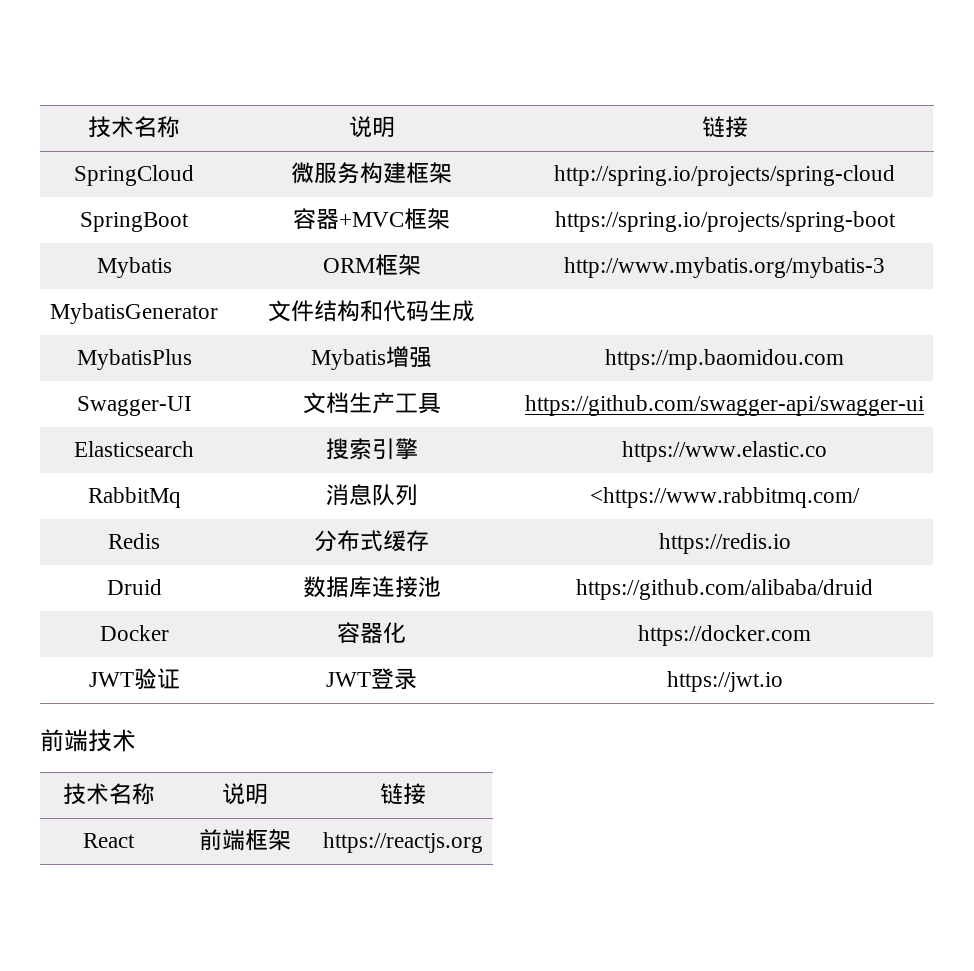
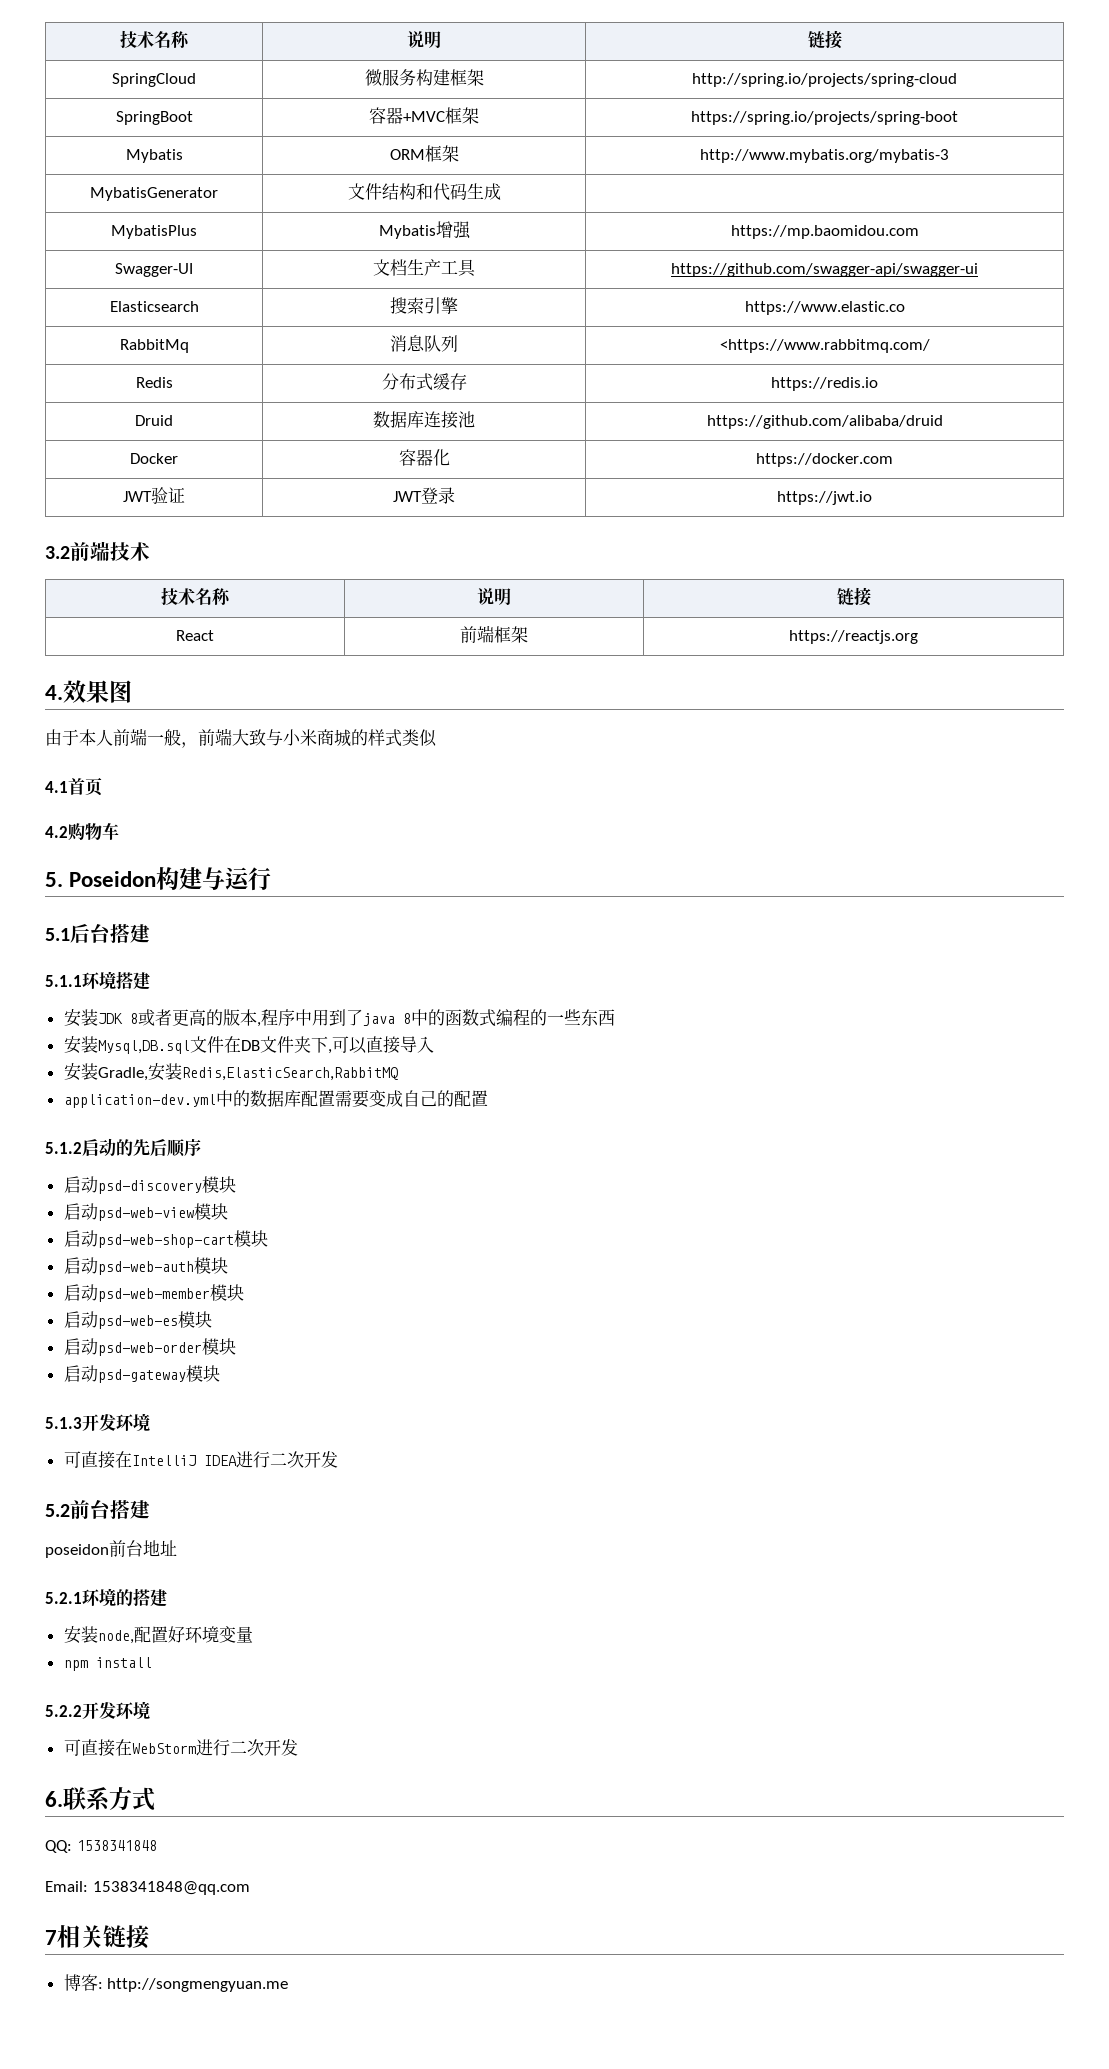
(783, 681) none -> [45,546,70,559] 3.2
(483, 842) none -> [45,680,132,703] [45,728,437,748] [45,777,102,796] [45,822,119,841] [45,867,272,891] [45,923,150,943] [45,971,150,990] [63,1009,615,1027] [63,1036,434,1054] [63,1063,398,1081] [63,1090,488,1108] [45,1138,201,1157] [63,1176,236,1194] [63,1203,228,1221] [63,1230,268,1248] [63,1257,228,1275] [63,1284,244,1302] [63,1311,212,1329] [63,1338,236,1356] [63,1365,220,1383] [45,1413,150,1432] [63,1451,338,1469] [45,1499,150,1519] [45,1540,177,1558] [45,1588,167,1607] [63,1626,253,1644] [63,1657,152,1671] [45,1701,150,1720] [63,1739,298,1757] [45,1787,155,1811] [45,1840,157,1853] [45,1881,250,1895] [45,1925,149,1949] [63,1974,289,1992] // 4.效果图 // 由于本人前端一般，前端大致与小米商城的样式类似 // 4.1首页 // 4.2购物车 // 5. Poseidon构建与运行 // 5.1后台搭建 // 5.1.1环境搭建 // 安装JDK 8或者更高的版本,程序中用到了java 8中的函数式编程的一些东西 // 安装Mysql,DB.sql文件在DB文件夹下,可以直接导入 // 安装Gradle,安装Redis,ElasticSearch,RabbitMQ // application-dev.yml中的数据库配置需要变成自己的配置 // 5.1.2启动的先后顺序 // 启动psd-discovery模块 // 启动psd-web-view模块 // 启动psd-web-shop-cart模块 // 启动psd-web-auth模块 // 启动psd-web-member模块 // 启动psd-web-es模块 // 启动psd-web-order模块 // 启动psd-gateway模块 // 5.1.3开发环境 // 可直接在IntelliJ IDEA进行二次开发 // 5.2前台搭建 // poseidon前台地址 // 5.2.1环境的搭建 // 安装node,配置好环境变量 // npm install // 5.2.2开发环境 // 可直接在WebStorm进行二次开发 // 6.联系方式 // QQ: 1538341848 // Email: 1538341848@qq.com // 7相关链接 // 博客: http://songmengyuan.me

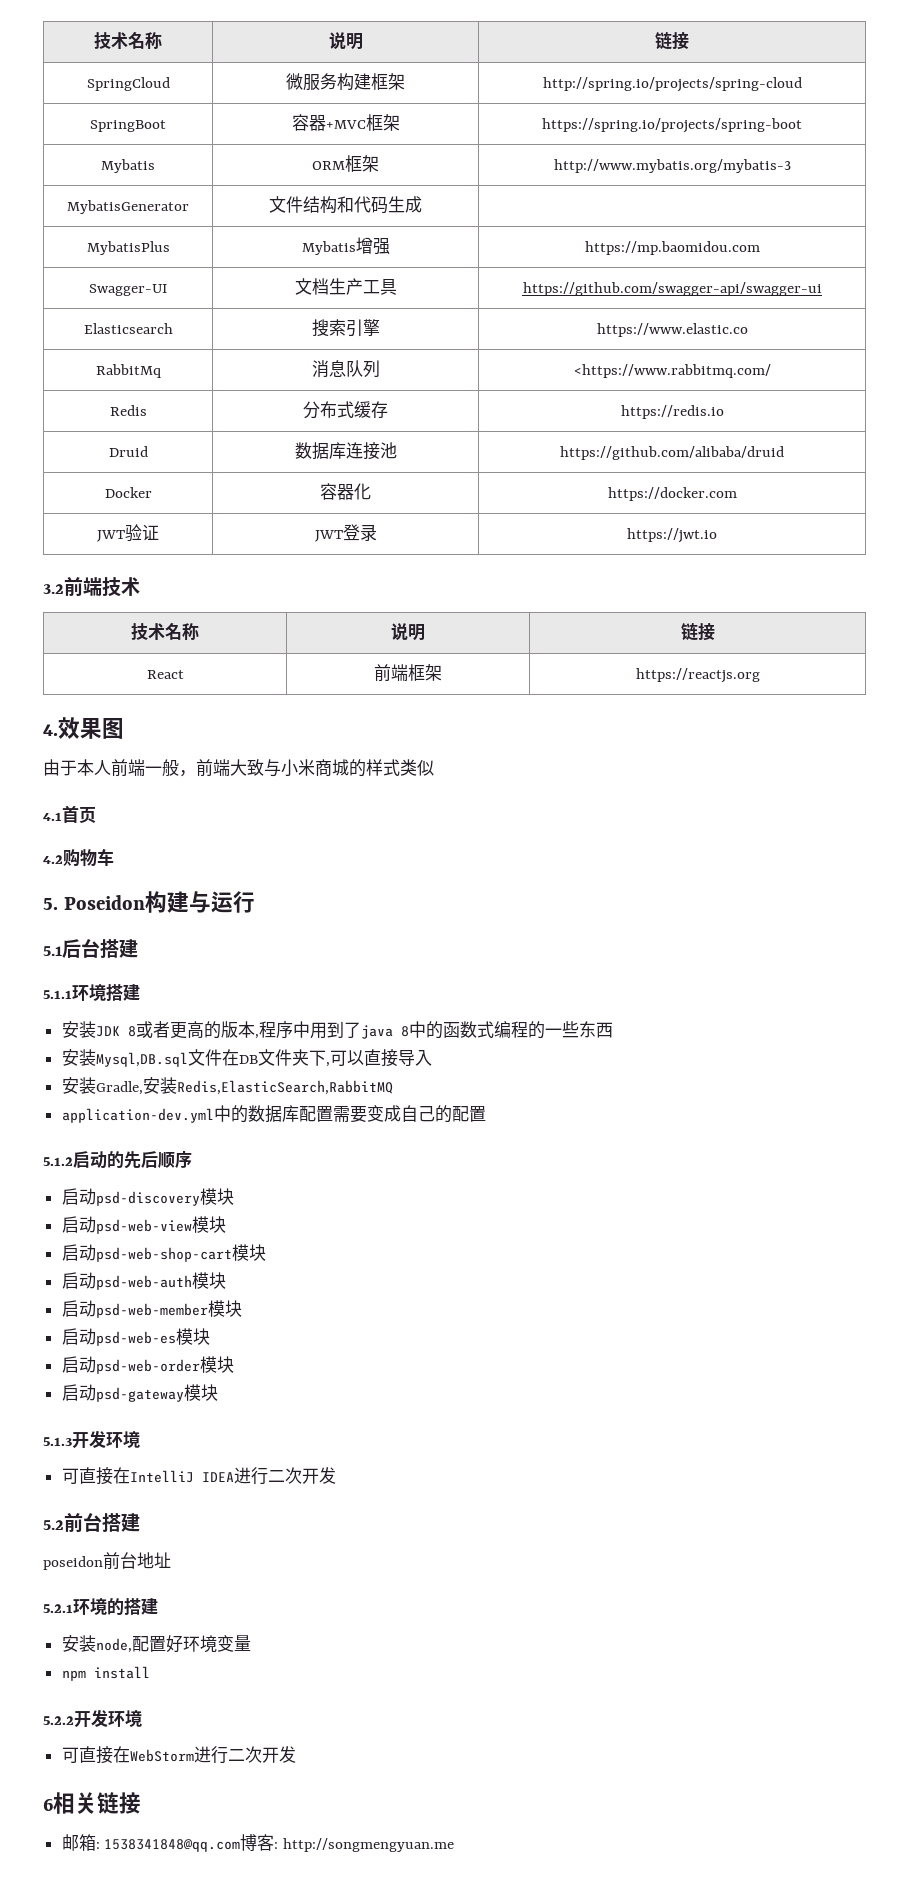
[45,1787,155,1811] [45,1840,157,1853] [45,1881,250,1895] [45,1930,57,1945] 6.联系方式 // QQ: 1538341848 // Email: 1538341848@qq.com // 7 -> [43,1798,53,1811] 6
(149, 1937) none -> [61,1834,241,1852] 邮箱: 1538341848@qq.com

